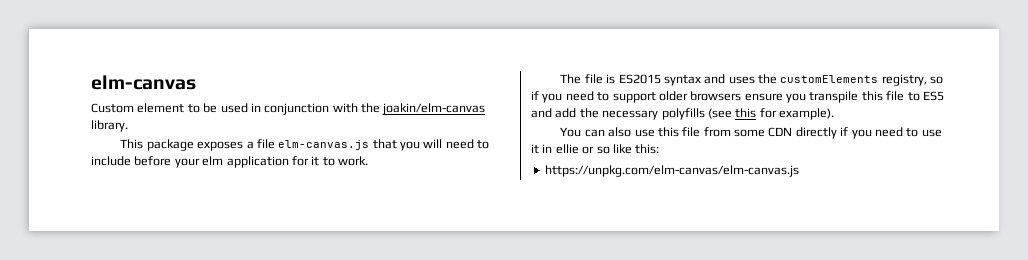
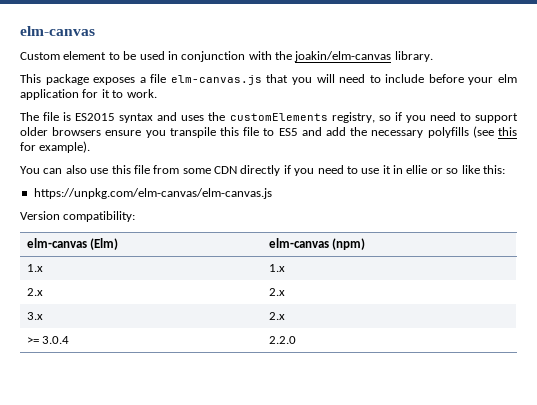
(799, 171) none -> [20,211,136,222] [27,238,119,250] [269,238,366,250] [27,264,44,272] [269,264,286,272] [27,288,44,296] [269,288,286,296] [27,312,44,320] [269,312,286,320] [27,336,70,344] [269,336,297,344] // Version compatibility: // elm-canvas (Elm) | elm-canvas (npm) // 1.x | 1.x // 2.x | 2.x // 3.x | 2.x // >= 3.0.4 | 2.2.0

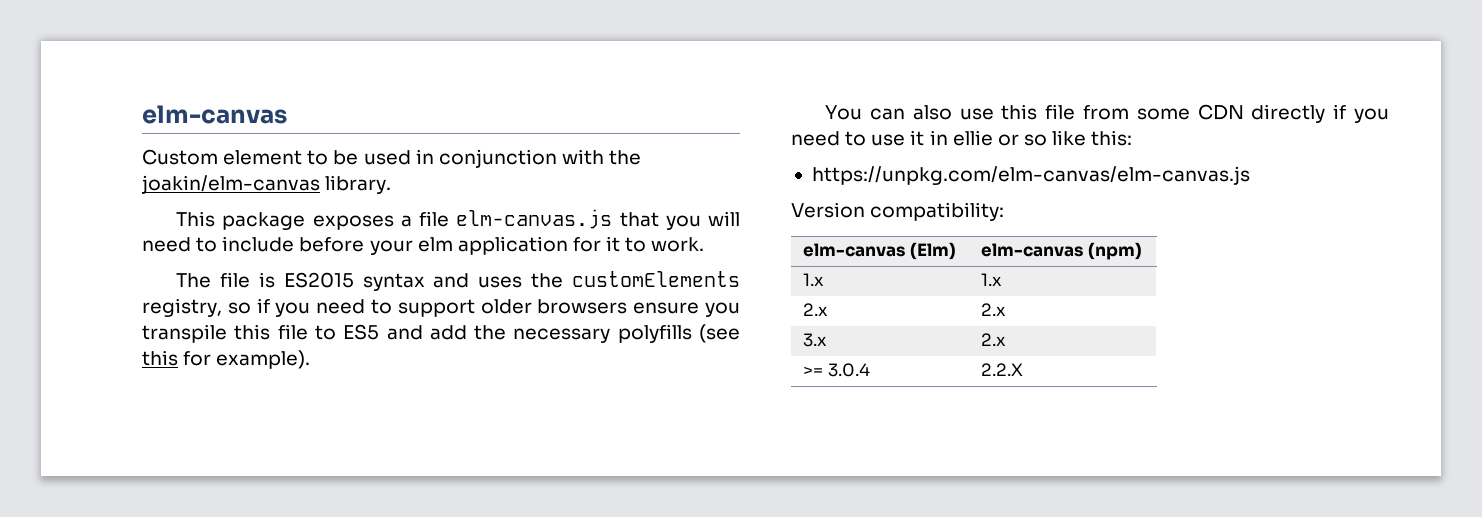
[269,336,297,344] 2.2.0 -> [980,363,1023,376] 2.2.X

